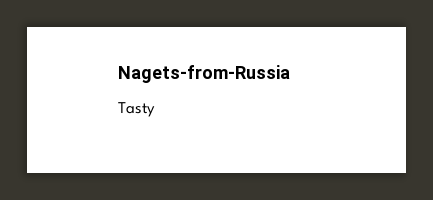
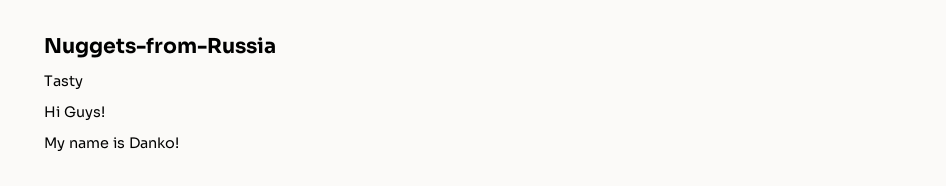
[118,65,290,83] Nagets-from-Russia -> [44,37,276,58] Nuggets-from-Russia
(155, 109) none -> [44,106,105,121] [44,137,179,152] // Hi Guys! // My name is Danko!

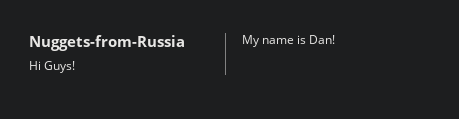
[44,75,83,90] // Tasty -> (185, 43) none
[128,137,179,149] Danko! -> [309,35,336,44] Dan!

